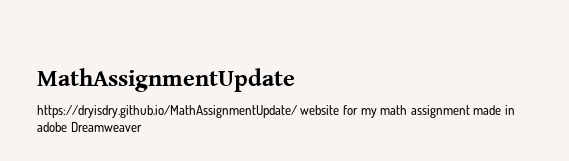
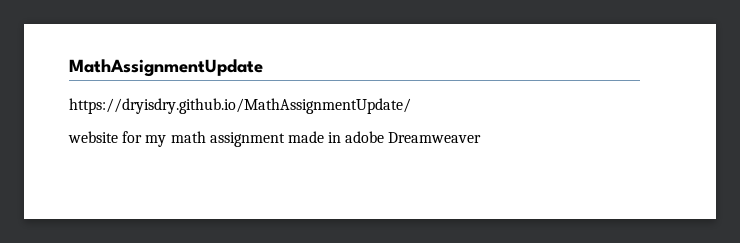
(297, 111) none -> (411, 106) //

